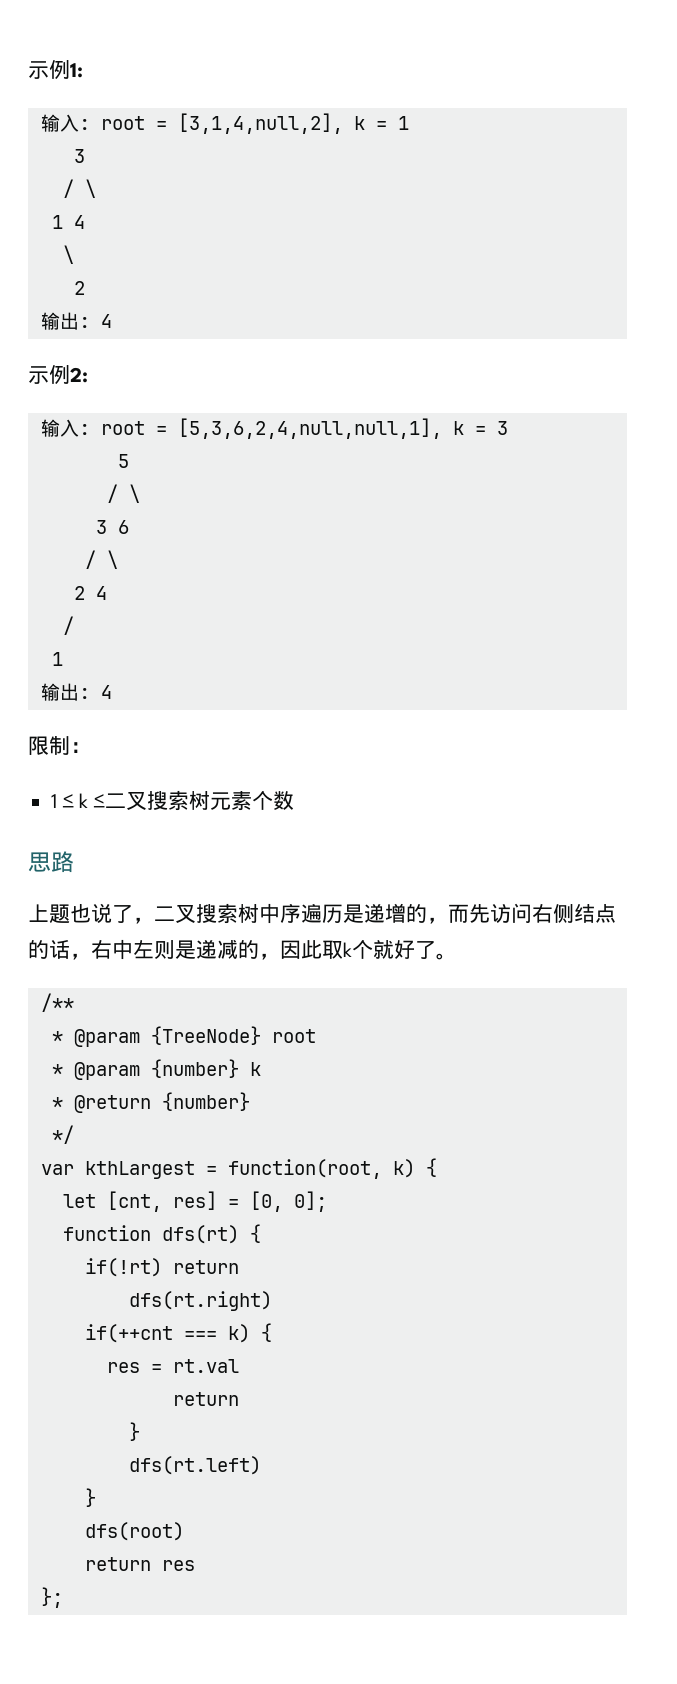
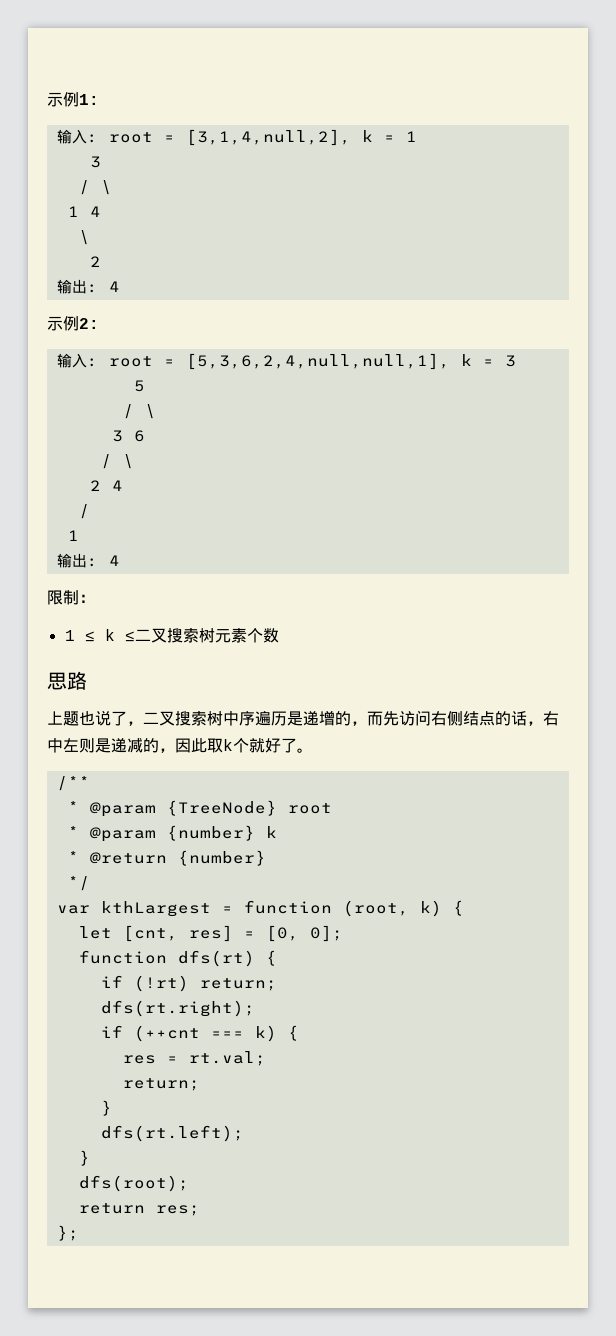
[227,1159,382,1179] function(root, -> [243,900,409,917] function (root,
[84,1258,239,1277] [128,1291,272,1311] [84,1324,173,1343] if(!rt) return // dfs(rt.right) // if(++cnt -> [100,975,277,992] [100,1000,255,1017] [100,1025,200,1042] if (!rt) return; // dfs(rt.right); // if (++cnt
[172,1359,239,1373] [172,1392,239,1406] [128,1422,140,1441] [128,1456,261,1475] [84,1488,96,1507] [84,1522,184,1541] [84,1557,195,1571] rt.val // return // } // dfs(rt.left) // } // dfs(root) // return res -> [188,1051,266,1066] [122,1078,200,1091] [100,1100,112,1116] [100,1125,244,1142] [78,1150,90,1166] [78,1175,189,1192] [78,1203,200,1216] rt.val; // return; // } // dfs(rt.left); // } // dfs(root); // return res;

